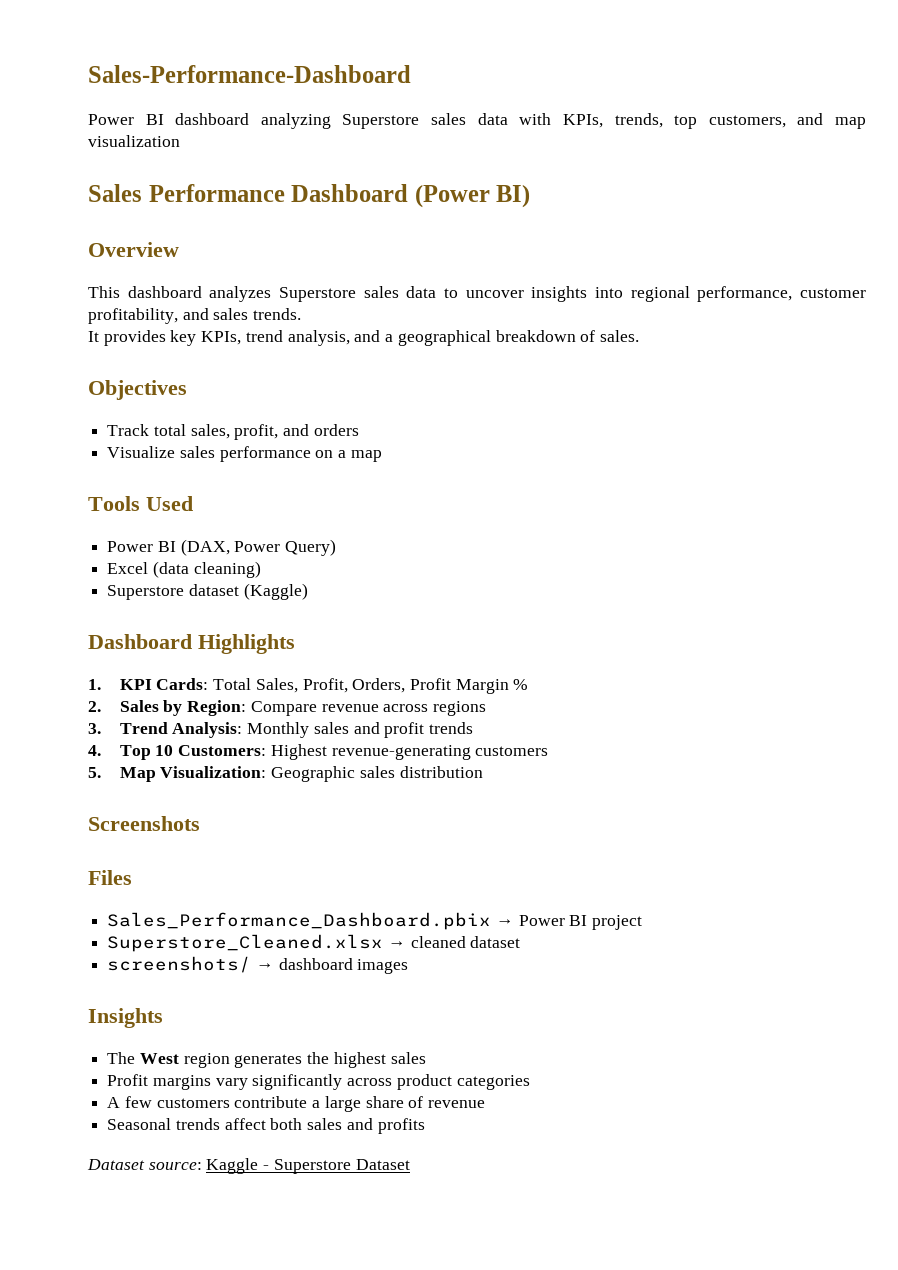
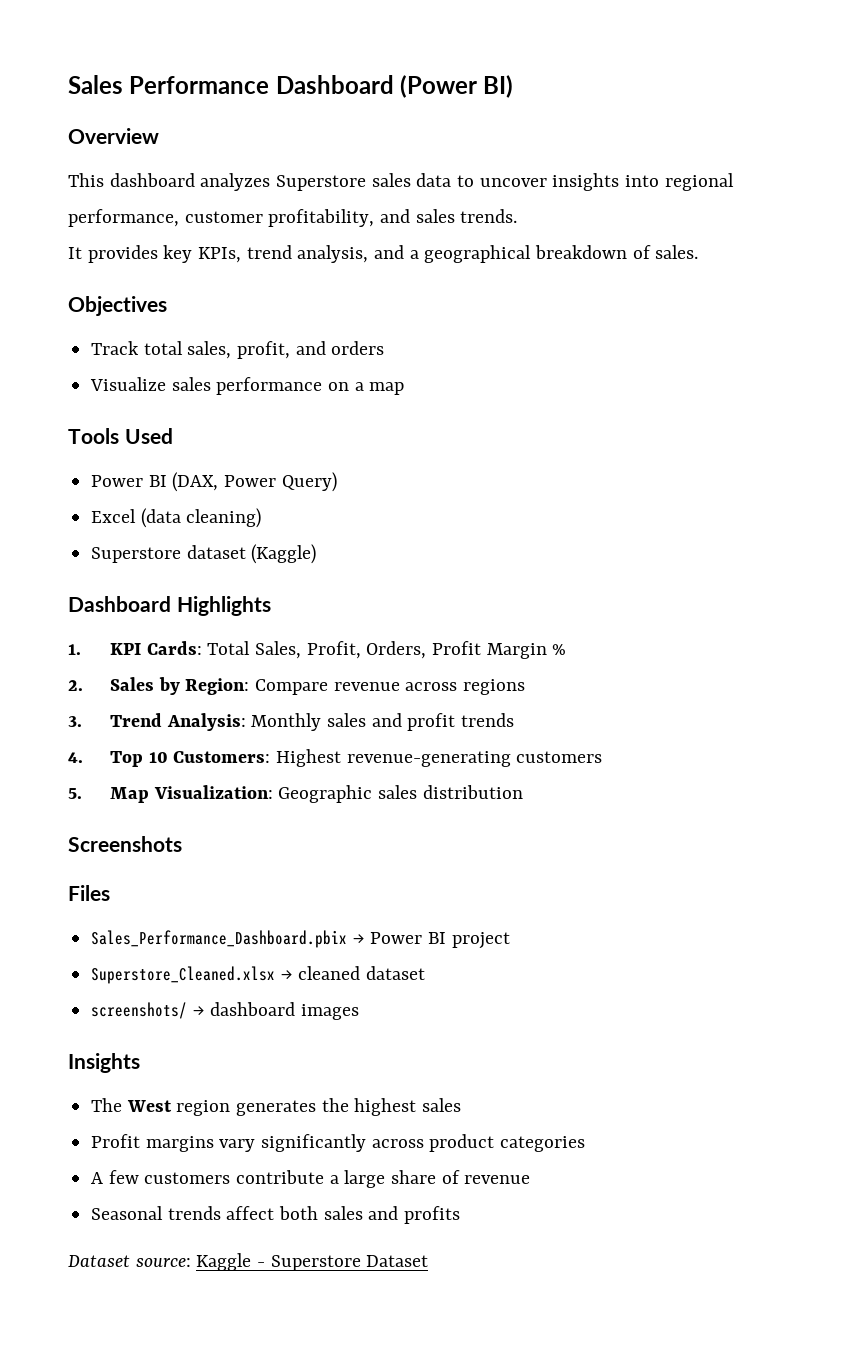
[88,65,411,83] [88,113,867,129] [88,135,180,147] Sales-Performance-Dashboard // Power BI dashboard analyzing Superstore sales data with KPIs, trends, top customers, and map visualization // -> (68, 84) none

